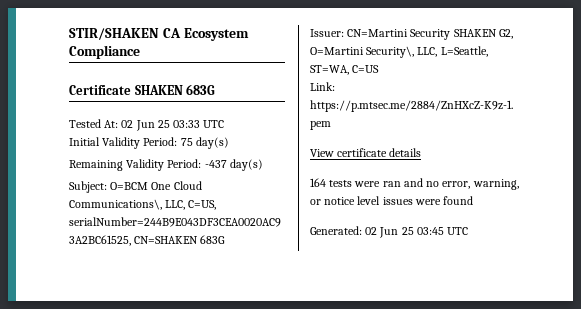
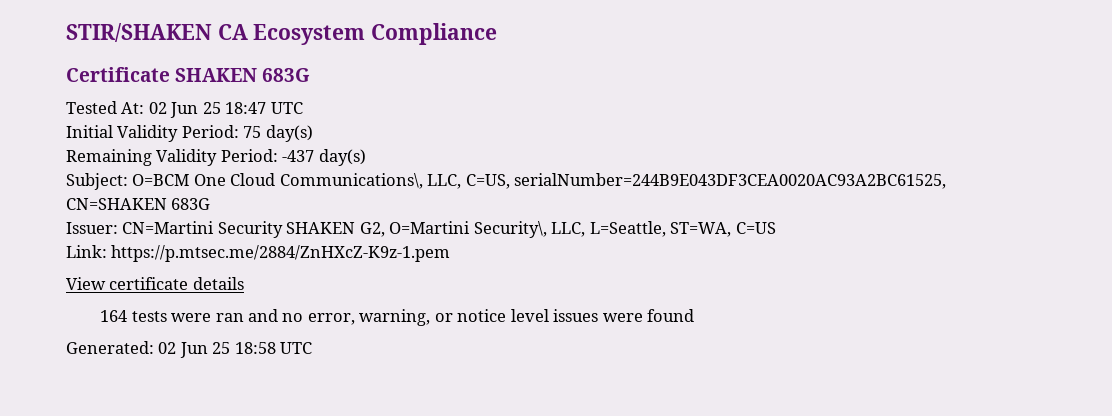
[173,120,201,128] 03:33 -> [225,102,267,114] 18:47
[416,227,444,235] 03:45 -> [234,342,276,354] 18:58

